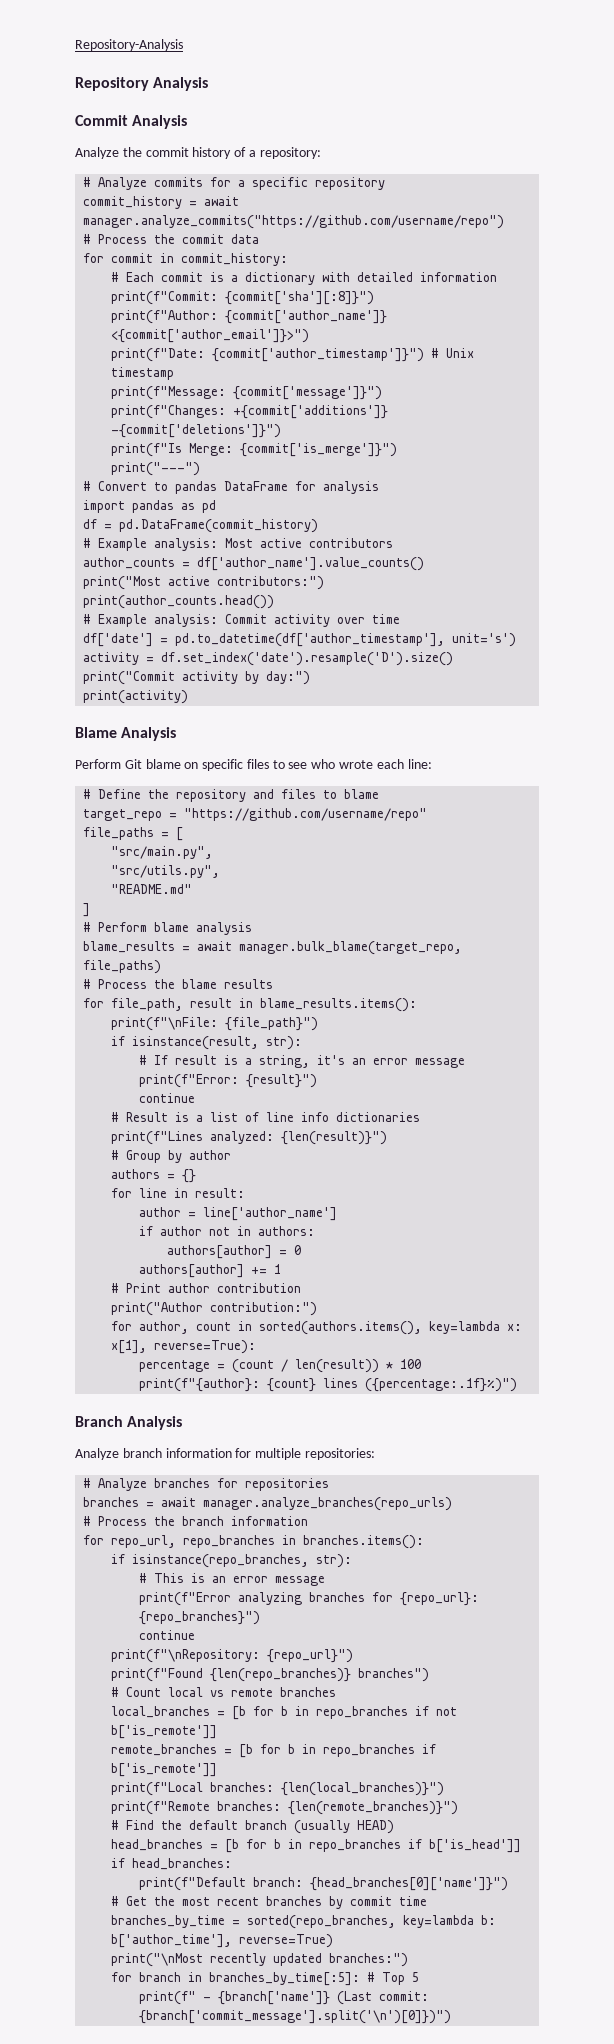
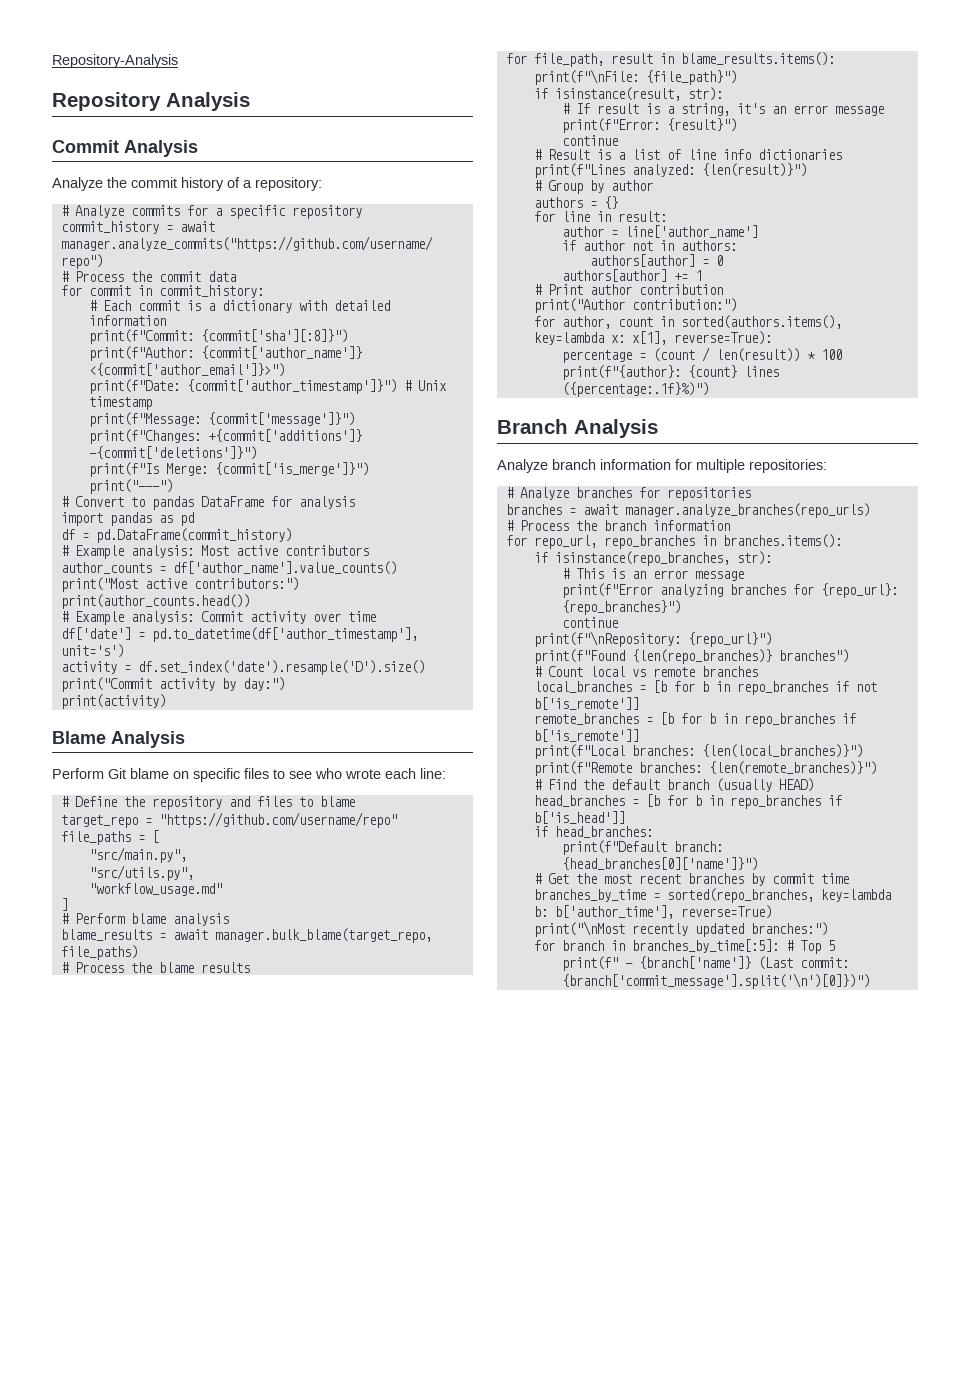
[111,884,193,894] "README.md" -> [88,883,222,896] "workflow_usage.md"

